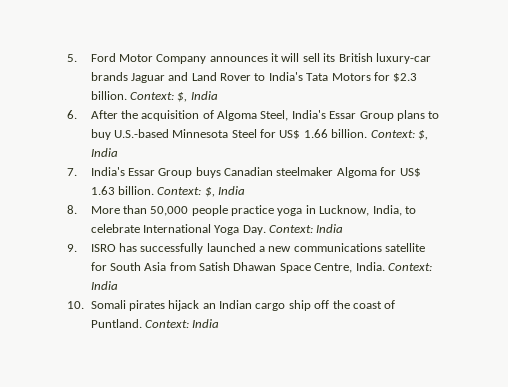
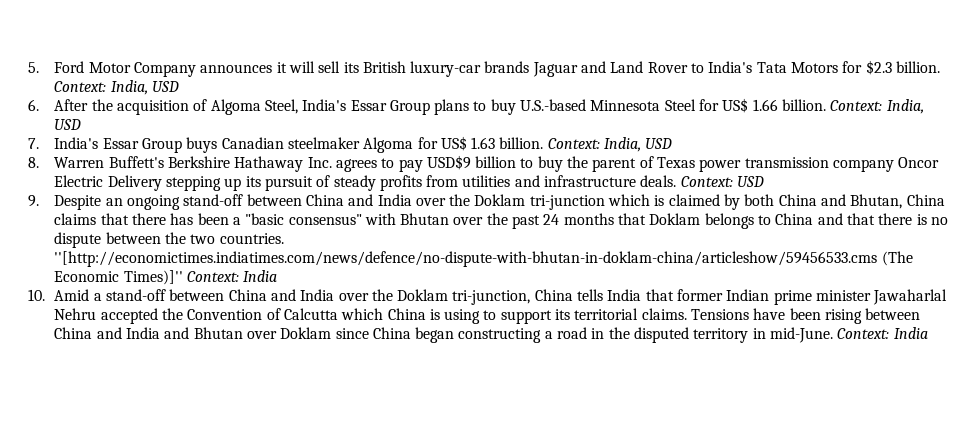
[177,91,218,102] $, India -> [110,80,179,95] India, USD
[417,130,428,140] [90,148,118,157] $, India -> [886,99,924,114] [54,119,82,130] India, USD
[204,186,245,197] $, India -> [604,137,673,152] India, USD
[90,205,416,216] [90,224,344,235] [67,243,426,254] [90,262,432,273] [90,281,118,290] [67,300,396,311] [90,319,142,328] More than 50,000 people practice yoga in Lucknow, India, to celebrate International Yoga Day. Context: India // 9. ISRO has successfully launched a new communications satellite for South Asia from Satish Dhawan Space Centre, India. Context: India // 10. Somali pirates hijack an Indian cargo ship off the coast of Puntland. -> [54,155,940,172] [54,175,765,191] [28,194,945,210] [54,213,948,229] [54,232,284,248] [54,251,913,267] [54,270,278,285] [28,289,948,305] [54,308,921,324] [54,327,834,343] Warren Buffett's Berkshire Hathaway Inc. agrees to pay USD$9 billion to buy the parent of Texas power transmission company Oncor Electric Delivery stepping up its pursuit of steady profits from utilities and infrastructure deals. Context: USD // 9. Despite an ongoing stand-off between China and India over the Doklam tri-junction which is claimed by both China and Bhutan, China claims that there has been a "basic consensus" with Bhutan over the past 24 months that Doklam belongs to China and that there is no dispute between the two countries. ''[http://economictimes.indiatimes.com/news/defence/no-dispute-with-bhutan-in-doklam-china/articleshow/59456533.cms (The Economic Times)]'' Context: India // 10. Amid a stand-off between China and India over the Doklam tri-junction, China tells India that former Indian prime minister Jawaharlal Nehru accepted the Convention of Calcutta which China is using to support its territorial claims. Tensions have been rising between China and India and Bhutan over Doklam since China began constructing a road in the disputed territory in mid-June.

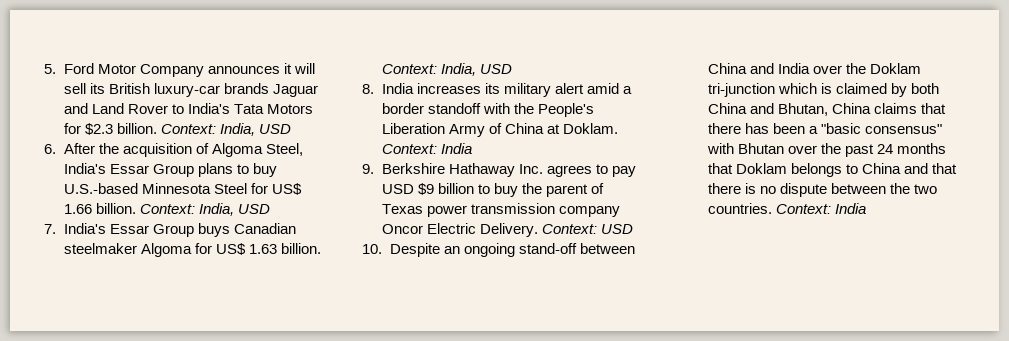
[54,156,164,168] Warren Buffett's -> [381,83,632,97] [381,103,594,117] [381,123,618,137] [381,143,472,154] [362,164,374,174] India increases its military alert amid a border standoff with the People's Liberation Army of China at Doklam. Context: India // 9.
[426,155,471,170] USD$9 -> [381,183,434,195] USD $9
[107,175,677,191] Delivery stepping up its pursuit of steady profits from utilities and infrastructure deals. -> [479,223,538,237] Delivery.
[28,195,39,207] 9. -> [362,244,382,254] 10.
[54,251,913,267] [54,270,278,285] [28,289,948,305] [54,308,921,324] [54,327,834,343] ''[http://economictimes.indiatimes.com/news/defence/no-dispute-with-bhutan-in-doklam-china/articleshow/59456533.cms (The Economic Times)]'' Context: India // 10. Amid a stand-off between China and India over the Doklam tri-junction, China tells India that former Indian prime minister Jawaharlal Nehru accepted the Convention of Calcutta which China is using to support its territorial claims. Tensions have been rising between China and India and Bhutan over Doklam since China began constructing a road in the disputed territory in mid-June. -> (772, 208) none

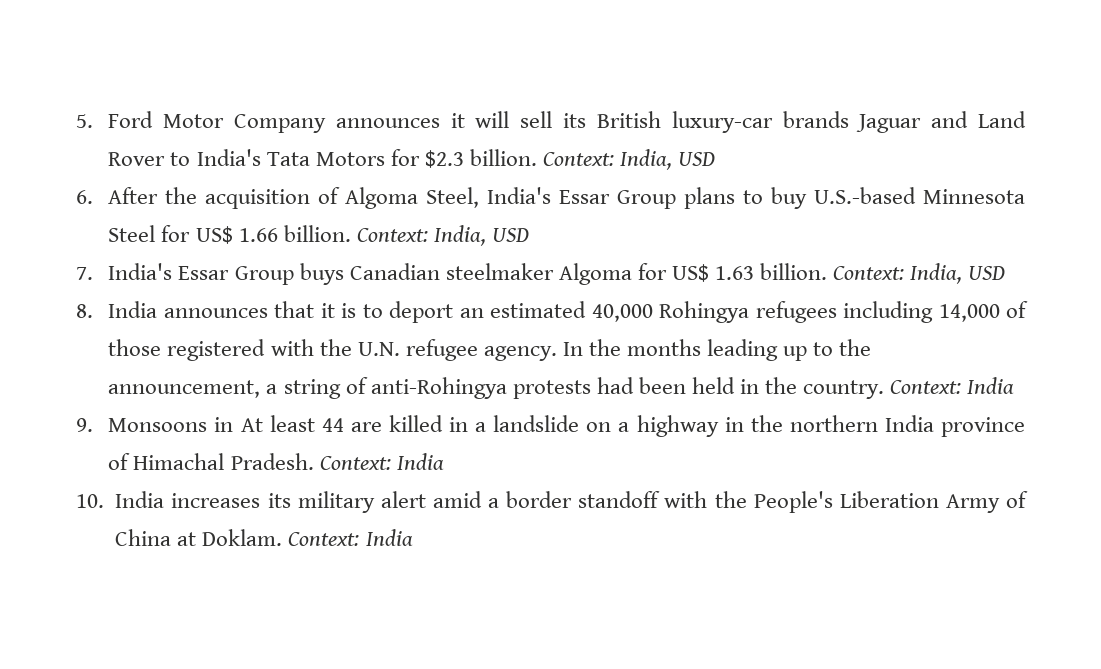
(414, 88) none -> [163,301,1028,323] [108,339,872,361] [108,377,1015,399] [76,415,1025,437] [108,453,444,470] [76,491,165,508] announces that it is to deport an estimated 40,000 Rohingya refugees including 14,000 of those registered with the U.N. refugee agency. In the months leading up to the announcement, a string of anti-Rohingya protests had been held in the country. Context: India // 9. Monsoons in At least 44 are killed in a landslide on a highway in the northern India province of Himachal Pradesh. Context: India // 10. India
[362,163,636,177] [381,183,604,197] [381,203,620,217] [381,223,633,237] [362,243,635,257] [707,63,921,74] [707,83,939,97] [707,103,946,116] [707,123,942,134] [706,143,946,157] [707,163,957,177] [707,183,937,197] [707,203,866,214] // 9. Berkshire Hathaway Inc. agrees to pay USD $9 billion to buy the parent of Texas power transmission company Oncor Electric Delivery. Context: USD // 10. Despite an ongoing stand-off between China and India over the Doklam tri-junction which is claimed by both China and Bhutan, China claims that there has been a "basic consensus" with Bhutan over the past 24 months that Doklam belongs to China and that there is no dispute between the two countries. Context: India -> (413, 537) none

